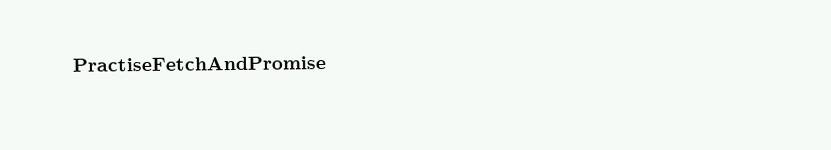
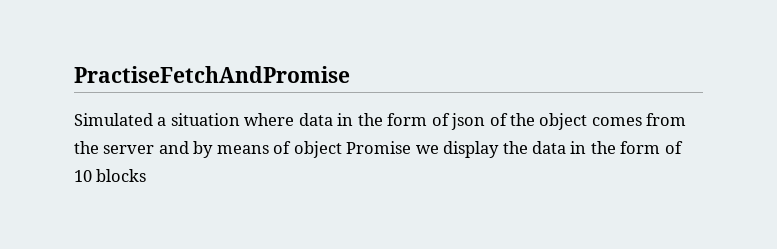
(326, 63) none -> [74,113,687,130] [74,141,683,158] [74,169,147,182] // Simulated a situation where data in the form of json of the object comes from the server and by means of object Promise we display the data in the form of 10 blocks

